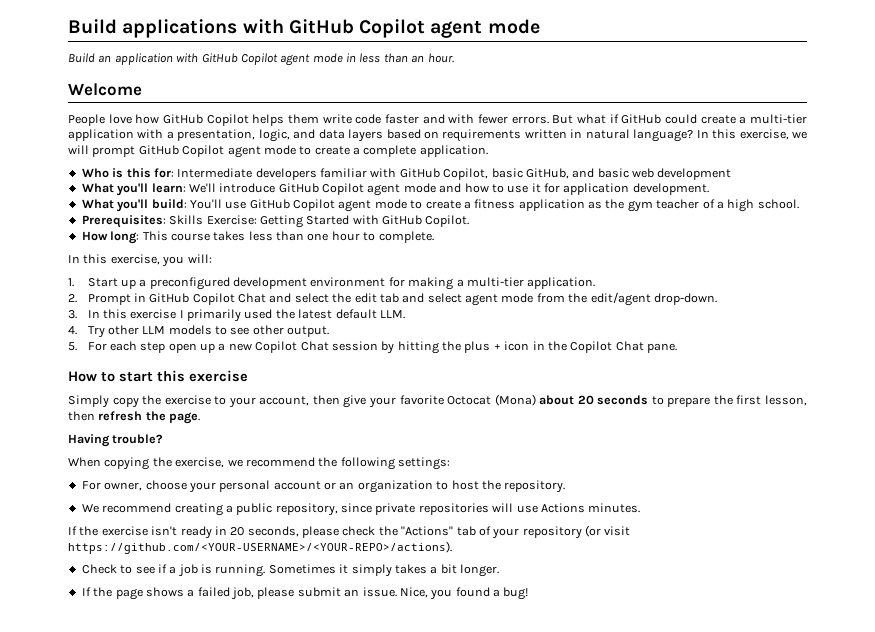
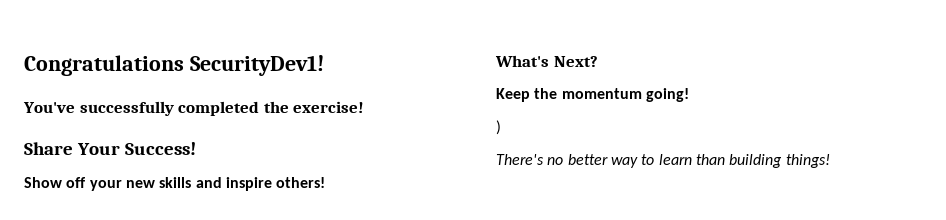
[68,19,540,38] [68,53,454,66] [68,83,142,96] [68,114,807,126] [68,129,808,142] [68,145,488,158] [81,168,732,180] [81,183,709,196] [81,199,799,212] [81,215,470,228] [81,231,434,244] [68,254,212,267] [68,277,596,290] [68,292,717,306] [68,309,405,322] [68,325,330,338] [68,341,678,354] [68,370,248,382] [68,394,807,408] [68,411,201,424] [68,434,164,447] [68,457,450,470] [81,480,566,493] [81,503,641,516] [68,525,631,539] [68,541,452,554] [81,564,499,577] [81,587,529,600] Build applications with GitHub Copilot agent mode // Build an application with GitHub Copilot agent mode in less than an hour. // Welcome // People love how GitHub Copilot helps them write code faster and with fewer errors. But what if GitHub could create a multi-tier application with a presentation, logic, and data layers based on requirements written in natural language? In this exercise, we will prompt GitHub Copilot agent mode to create a complete application. // Who is this for: Intermediate developers familiar with GitHub Copilot, basic GitHub, and basic web development // What you'll learn: We'll introduce GitHub Copilot agent mode and how to use it for application development. // What you'll build: You'll use GitHub Copilot agent mode to create a fitness application as the gym teacher of a high school. // Prerequisites: Skills Exercise: Getting Started with GitHub Copilot. // How long: This course takes less than one hour to complete. // In this exercise, you will: // 1. Start up a preconfigured development environment for making a multi-tier application. // 2. Prompt in GitHub Copilot Chat and select the edit tab and select agent mode from the edit/agent drop-down. // 3. In this exercise I primarily used the latest default LLM. // 4. Try other LLM models to see other output. // 5. For each step open up a new Copilot Chat session by hitting the plus + icon in the Copilot Chat pane. // How to start this exercise // Simply copy the exercise to your account, then give your favorite Octocat (Mona) about 20 seconds to prepare the first lesson, then refresh the page. // Having trouble? // When copying the exercise, we recommend the following settings: // For owner, choose your personal account or an organization to host the repository. // We recommend creating a public repository, since private repositories will use Actions minutes. // If the exercise isn't ready in 20 seconds, please check the "Actions" tab of your repository (or visit https://github.com/<YOUR-USERNAME>/<YOUR-REPO>/actions). // Check to see if a job is running. Sometimes it simply takes a bit longer. // If the page shows a failed job, please submit an issue. Nice, you found a bug! -> [24,55,324,76] [23,101,365,116] [24,142,197,155] [24,177,326,191] [495,55,598,67] [496,88,689,102] [496,120,501,135] [496,154,830,168] Congratulations SecurityDev1! // You've successfully completed the exercise! // Share Your Success! // Show off your new skills and inspire others! // What's Next? // Keep the momentum going! // ) // There's no better way to learn than building things!

